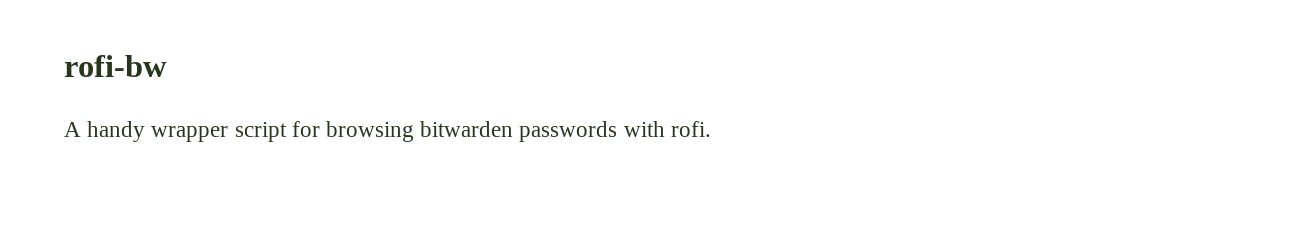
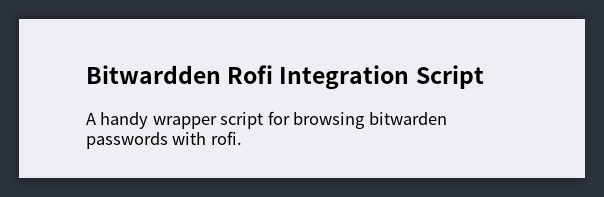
[64,55,167,77] rofi-bw -> [86,65,484,90] Bitwardden Rofi Integration Script

